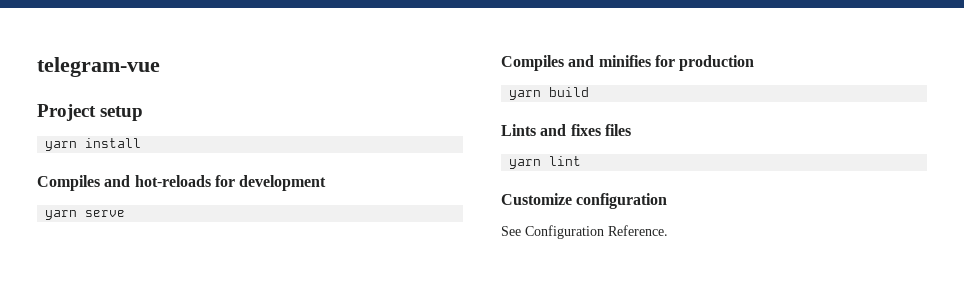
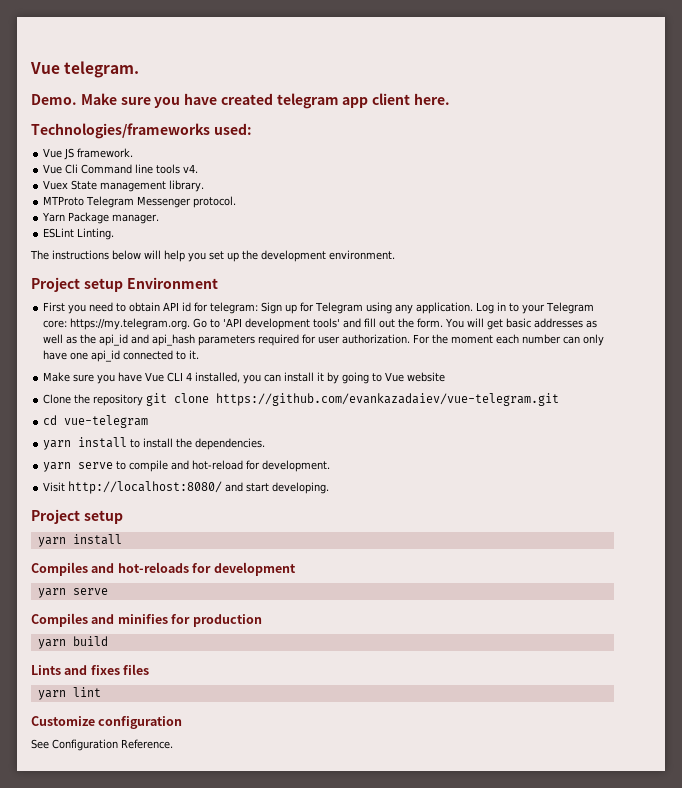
[37,57,160,77] telegram-vue -> [30,61,140,78] [31,93,451,109] [31,123,252,139] [43,148,134,160] [43,164,199,174] [43,180,205,192] [43,196,237,208] [42,212,160,224] [43,228,115,240] [30,250,395,262] [31,277,218,292] [43,302,595,314] [43,318,598,330] [43,334,605,346] [43,350,200,362] [43,372,446,384] [43,393,560,406] [43,415,149,428] [43,437,266,450] [43,460,331,472] [43,481,330,494] Vue telegram. // Demo. Make sure you have created telegram app client here. // Technologies/frameworks used: // Vue JS framework. // Vue Cli Command line tools v4. // Vuex State management library. // MTProto Telegram Messenger protocol. // Yarn Package manager. // ESLint Linting. // The instructions below will help you set up the development environment. // Project setup Environment // First you need to obtain API id for telegram: Sign up for Telegram using any application. Log in to your Telegram core: https://my.telegram.org. Go to 'API development tools' and fill out the form. You will get basic addresses as well as the api_id and api_hash parameters required for user authorization. For the moment each number can only have one api_id connected to it. // Make sure you have Vue CLI 4 installed, you can install it by going to Vue website // Clone the repository git clone https://github.com/evankazadaiev/vue-telegram.git // cd vue-telegram // yarn install to install the dependencies. // yarn serve to compile and hot-reload for development. // Visit http://localhost:8080/ and start developing.

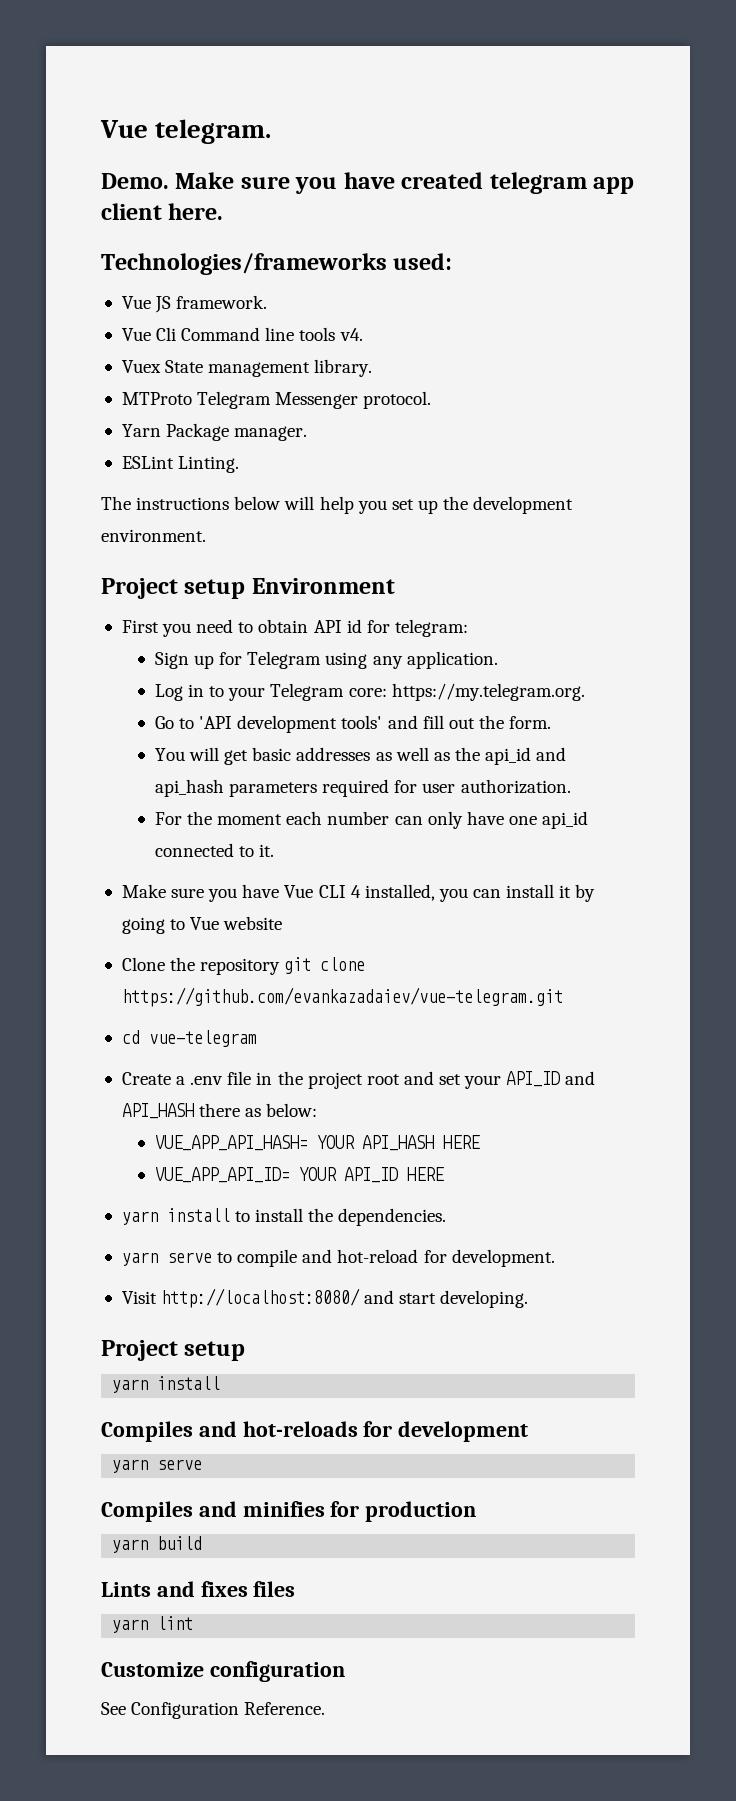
(259, 308) none -> (468, 628) //
(474, 308) none -> (498, 660) //
(191, 324) none -> (585, 692) //
(444, 323) none -> (552, 722) //
(411, 339) none -> (571, 786) //
(149, 421) none -> [121,1071,596,1089] [121,1103,318,1119] [154,1135,480,1151] [154,1167,444,1183] // Create a .env file in the project root and set your API_ID and API_HASH there as below: // VUE_APP_API_HASH= YOUR API_HASH HERE // VUE_APP_API_ID= YOUR API_ID HERE

